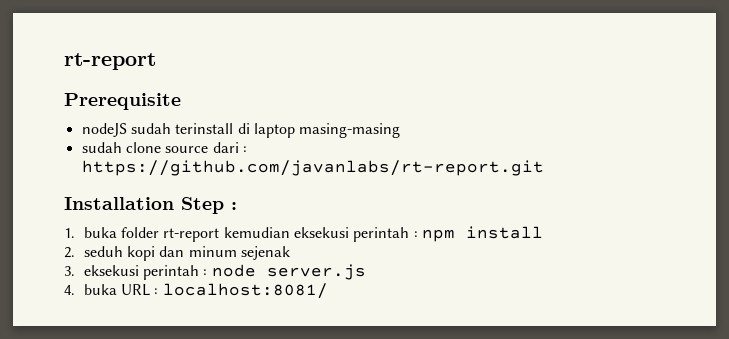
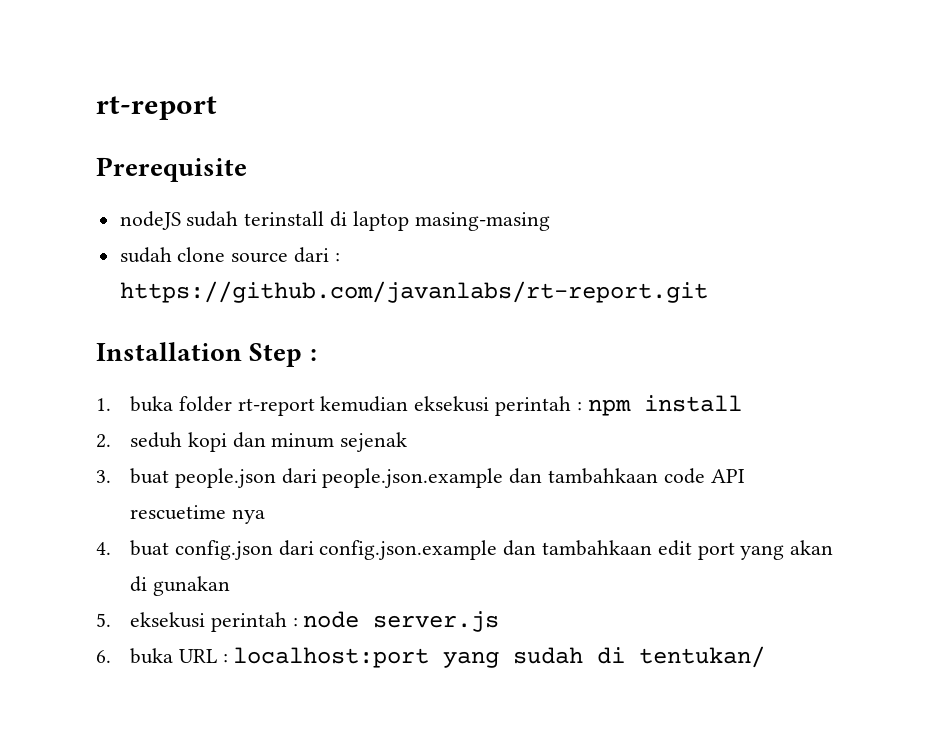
(75, 271) none -> [130,468,745,488] [130,505,265,524] [96,540,834,560] [130,576,230,596] [96,613,111,627] buat people.json dari people.json.example dan tambahkaan code API rescuetime nya // 4. buat config.json dari config.json.example dan tambahkaan edit port yang akan di gunakan // 5.
[64,285,75,295] 4. -> [96,650,111,663] 6.
[162,283,328,299] localhost:8081/ -> [233,646,766,668] localhost:port yang sudah di tentukan/

